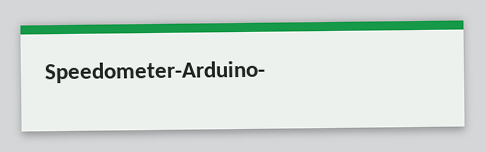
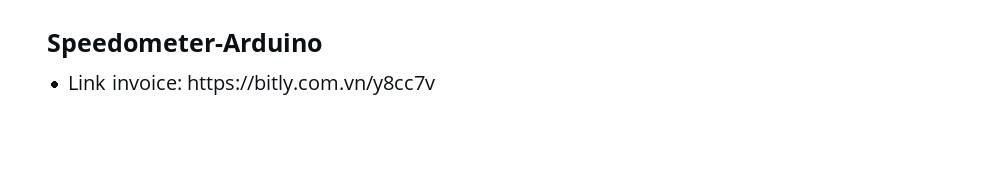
[44,60,266,84] Speedometer-Arduino- -> [47,33,322,58] [68,74,436,95] Speedometer-Arduino // Link invoice: https://bitly.com.vn/y8cc7v

